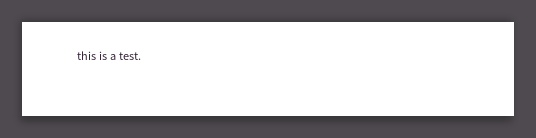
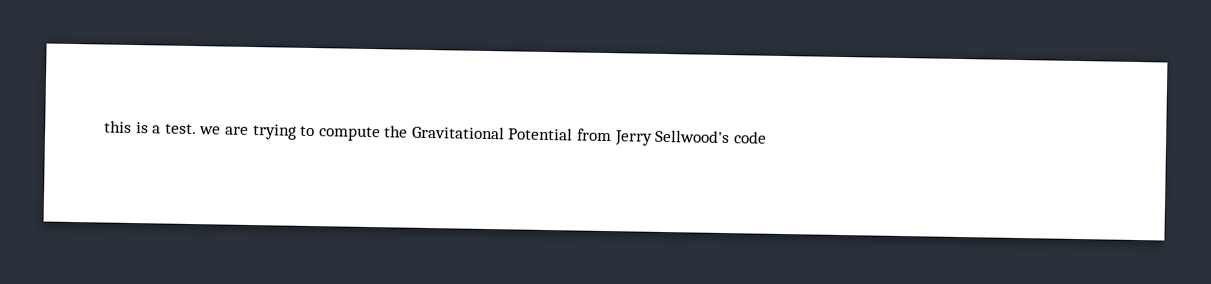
(141, 56) none -> [199,124,767,146] we are trying to compute the Gravitational Potential from Jerry Sellwood's code

